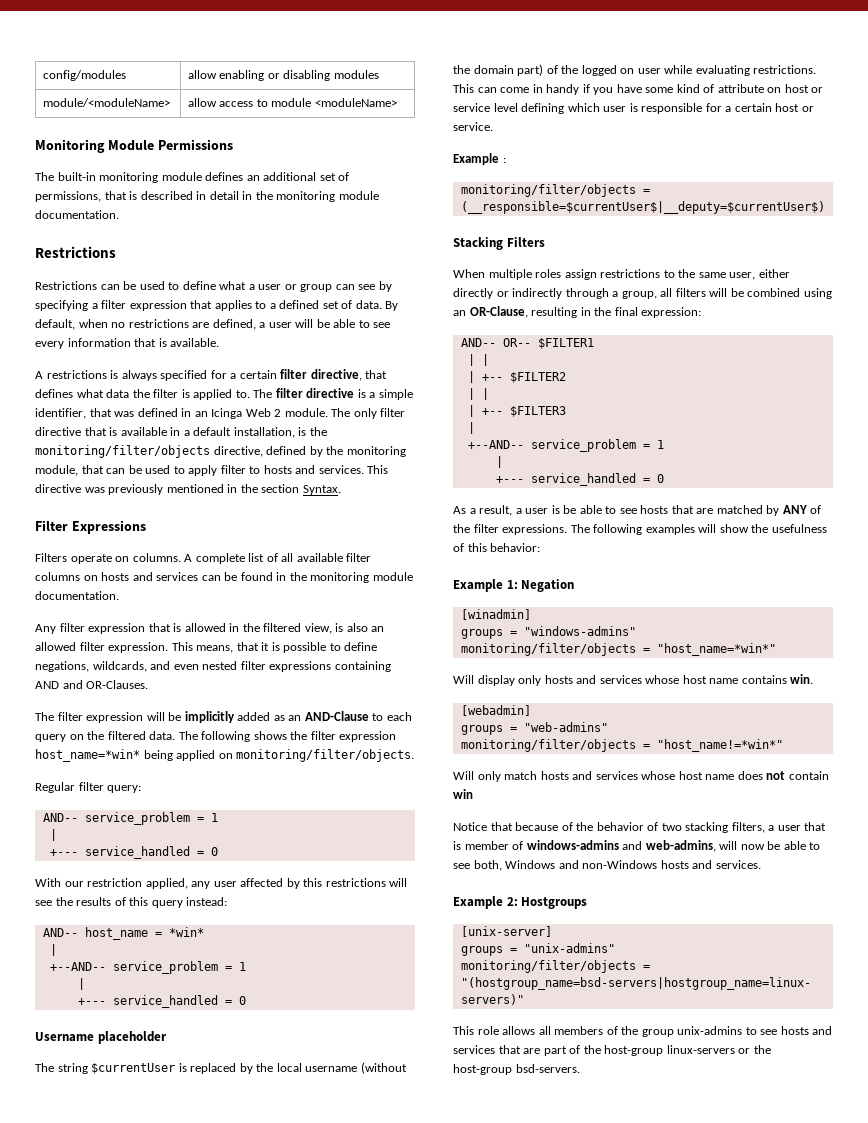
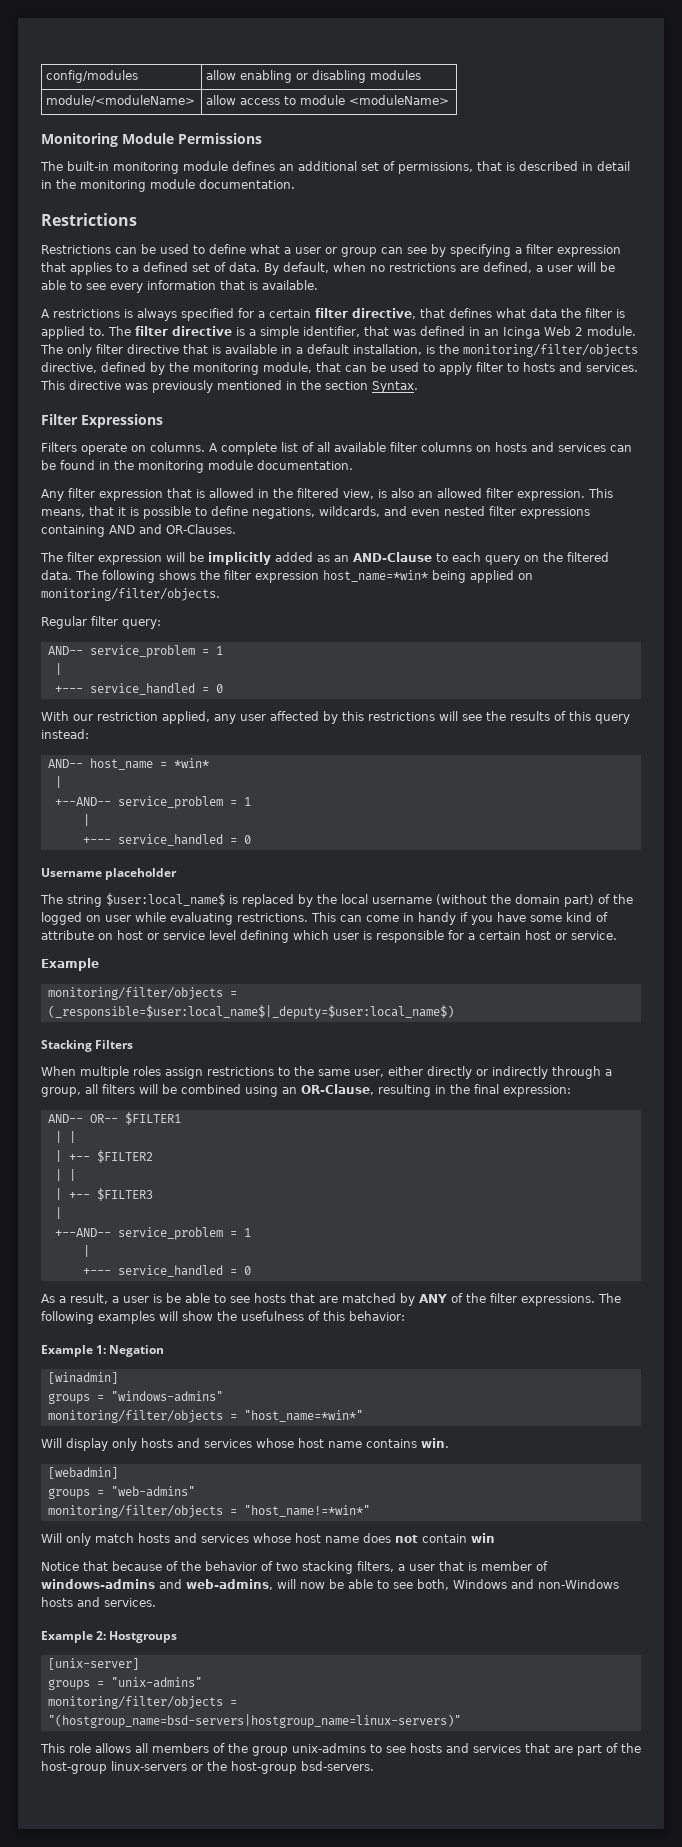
[91,1063,176,1074] $currentUser -> [106,893,225,906] $user:local_name$
[502,158,506,163] [460,184,650,197] [460,201,825,214] : // monitoring/filter/objects = (__responsible=$currentUser$|__deputy=$currentUser$) -> [47,987,237,1000] [47,1005,454,1019] // monitoring/filter/objects = (_responsible=$user:local_name$|_deputy=$user:local_name$)

